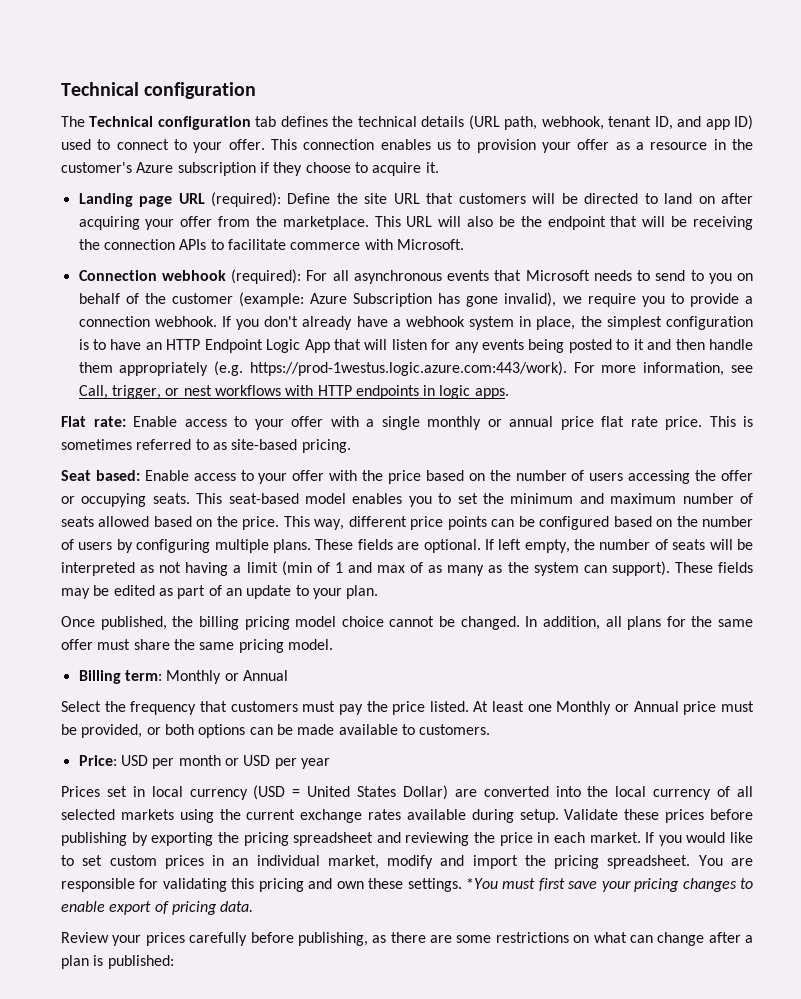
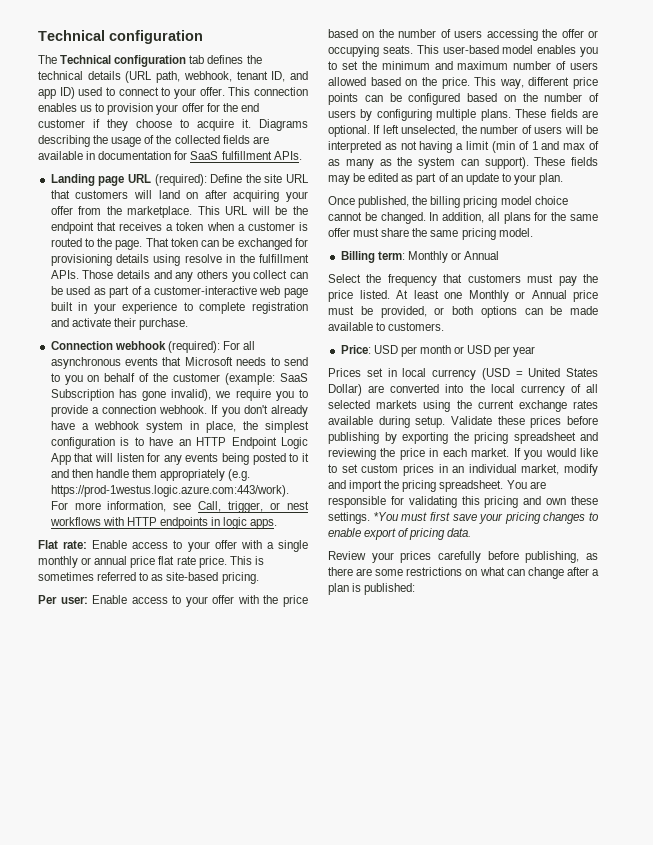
[615,139,754,150] [61,162,256,176] as a resource in the customer's Azure subscription -> [206,103,259,112] [38,119,85,128] for the end customer
(439, 167) none -> [259,119,308,131] [38,135,269,147] [38,151,302,160] Diagrams describing the usage of the collected fields are available in documentation for SaaS fulfillment APIs.
[561,193,658,204] be directed to -> (152, 194) none
[467,216,494,227] also -> (270, 210) none
[642,216,753,230] [78,239,464,250] will be receiving the connection APIs to facilitate commerce with Microsoft. -> [118,222,308,231] [50,238,309,250] [50,254,310,266] [50,270,308,282] [50,286,308,298] [50,302,308,314] [50,318,188,330] receives a token when a customer is routed to the page. That token can be exchanged for provisioning details using resolve in the fulfillment APIs. Those details and any others you collect can be used as part of a customer-interactive web page built in your experience to complete registration and activate their purchase.
[310,293,348,304] Azure -> [280,373,308,382] SaaS
[61,470,140,481] Seat based: -> [38,595,88,604] Per user:
[228,493,299,504] seat-based -> [442,45,499,54] user-based
[61,516,94,527] seats -> [570,62,598,70] users
[524,539,706,553] empty, the number of seats -> [401,125,563,136] unselected, the number of users

